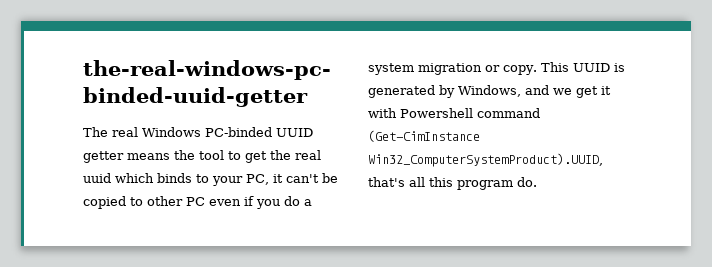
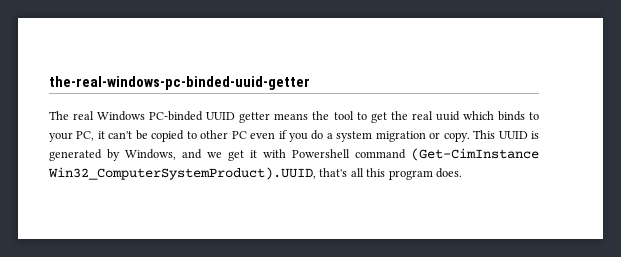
[517,177,537,187] do. -> [435,168,462,178] does.

